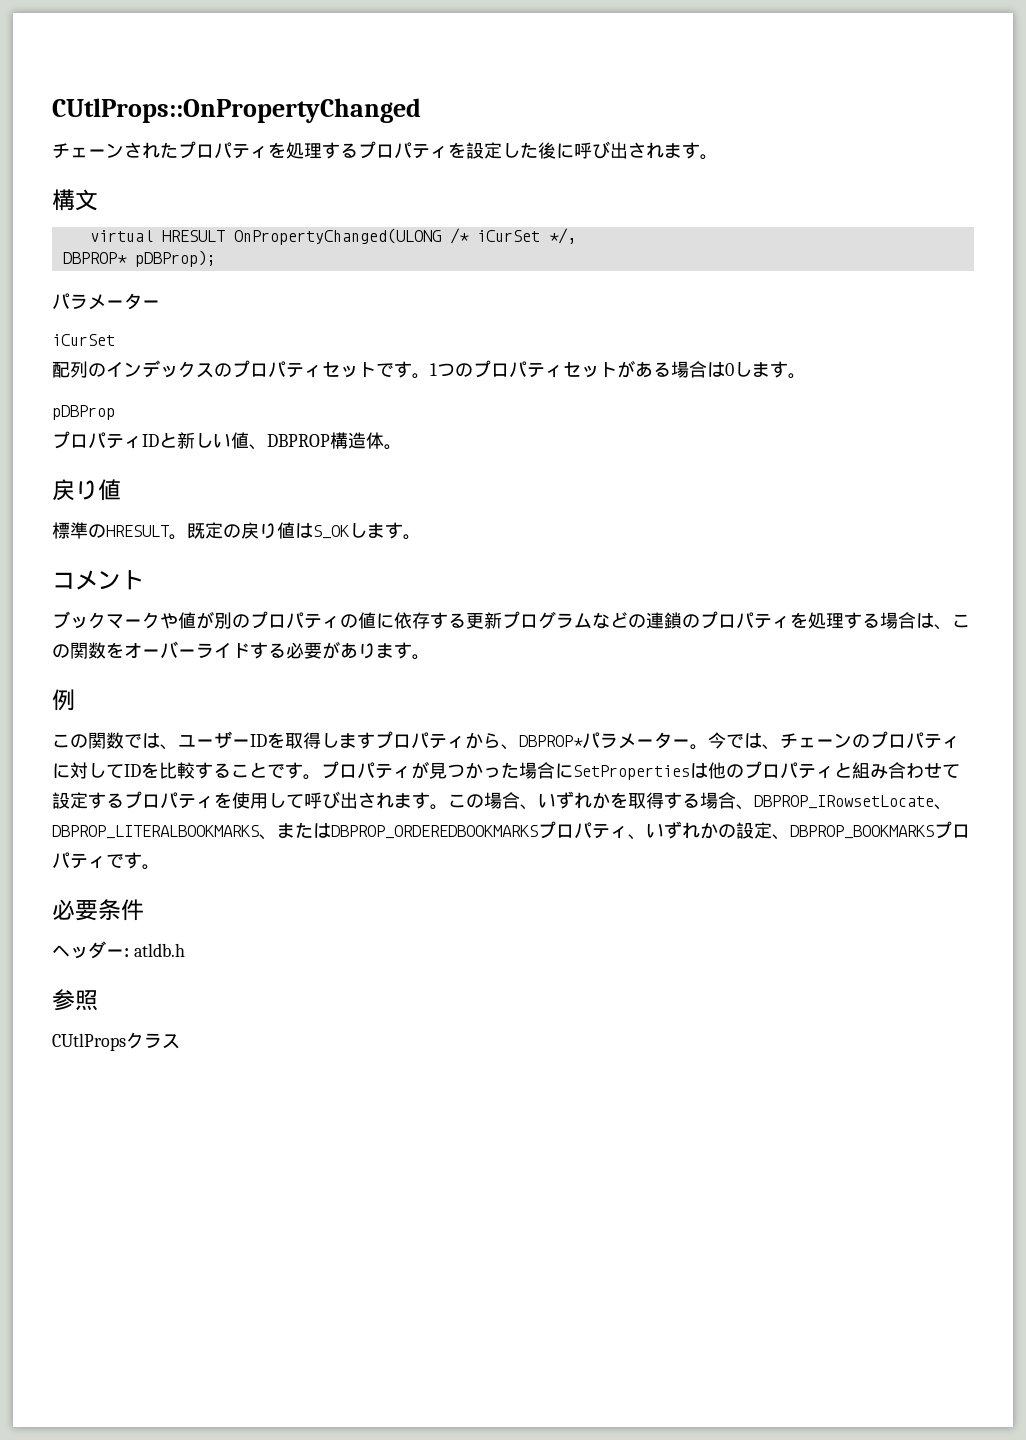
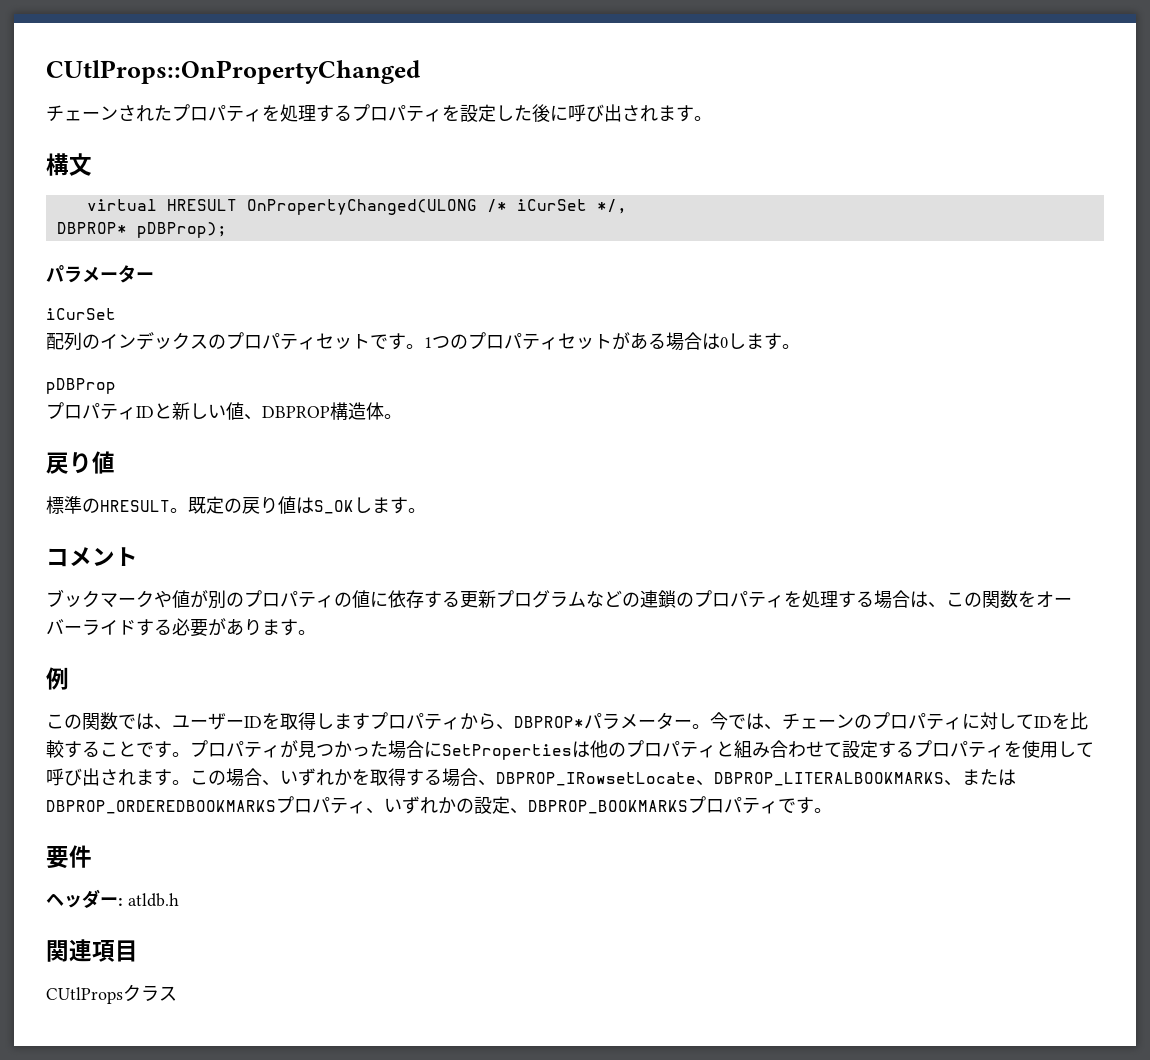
[52,899,121,921] 必要条 -> [46,846,69,869] 要
[52,989,98,1011] 参照 -> [46,939,138,962] 関連項目

